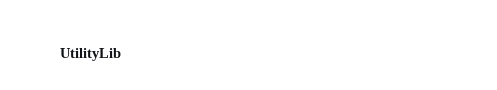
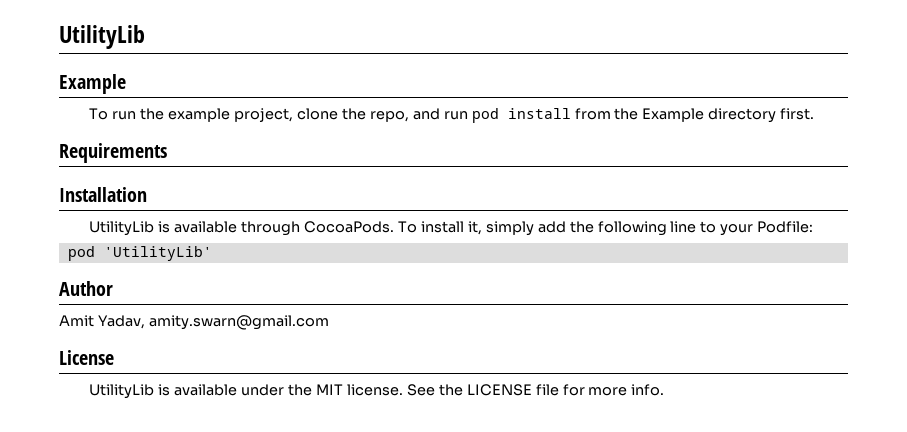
[60,48,121,61] UtilityLib -> [59,25,145,49] [59,74,126,94] [89,108,815,123] [59,143,167,163] [59,187,147,202] [89,221,814,236] [67,246,212,261] [59,281,113,296] [59,315,329,330] [59,350,114,365] [89,384,665,399] UtilityLib // Example // To run the example project, clone the repo, and run pod install from the Example directory first. // Requirements // Installation // UtilityLib is available through CocoaPods. To install it, simply add the following line to your Podfile: // pod 'UtilityLib' // Author // Amit Yadav, amity.swarn@gmail.com // License // UtilityLib is available under the MIT license. See the LICENSE file for more info.

